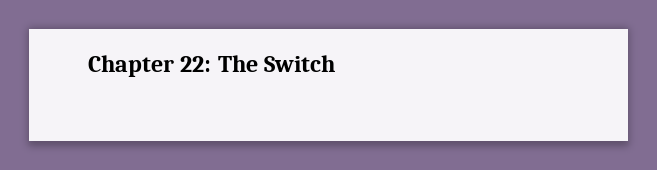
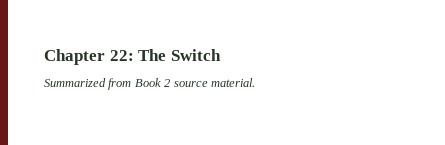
(336, 63) none -> [44,78,255,90] // Summarized from Book 2 source material.

